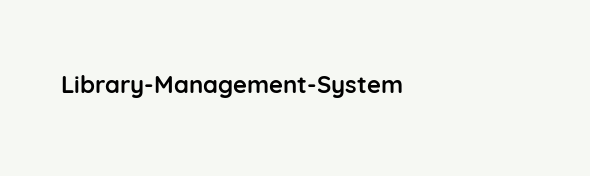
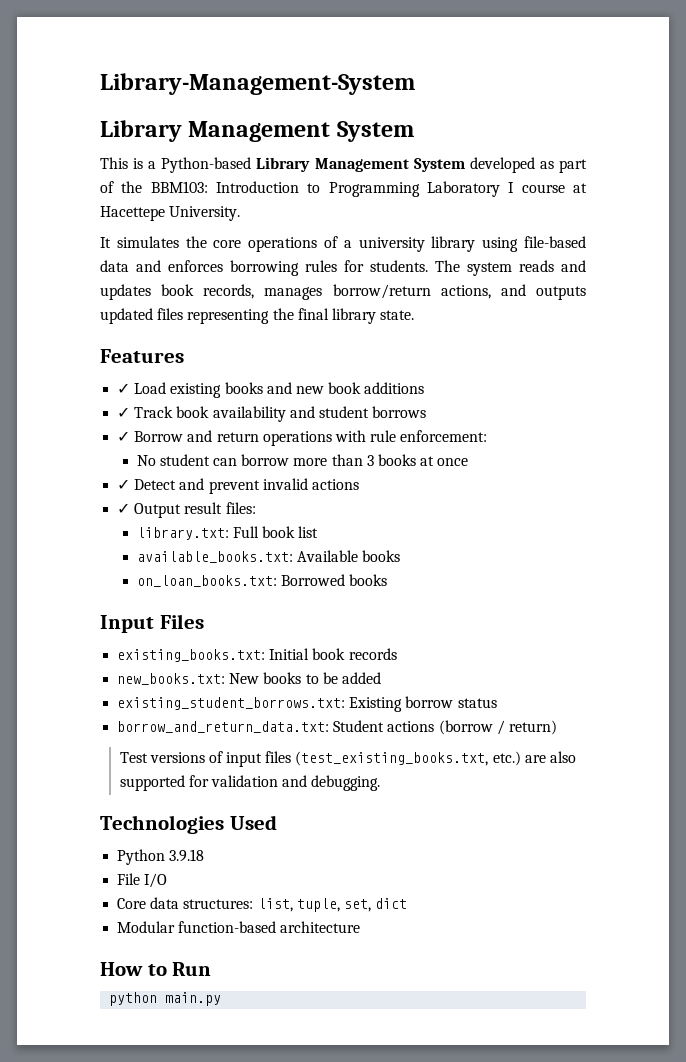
(403, 86) none -> [100,120,414,142] [100,157,587,173] [100,181,587,197] [100,206,241,221] [100,236,586,252] [100,260,586,276] [100,284,586,300] [100,308,415,324] [100,349,184,363] [117,382,425,398] [117,406,427,422] [117,430,488,446] [136,454,469,466] [117,478,359,494] [117,502,256,518] [136,526,319,540] [136,550,400,563] [136,574,387,587] [100,614,204,633] [117,648,397,662] [117,672,381,685] [117,696,497,712] [117,720,557,735] [119,751,577,767] [119,775,381,791] [100,815,277,834] [117,849,205,865] [117,873,168,888] [117,897,408,912] [117,921,361,933] [100,962,212,976] [109,992,222,1006] // Library Management System // This is a Python-based Library Management System developed as part of the BBM103: Introduction to Programming Laboratory I course at Hacettepe University. // It simulates the core operations of a university library using file-based data and enforces borrowing rules for students. The system reads and updates book records, manages borrow/return actions, and outputs updated files representing the final library state. // Features // ✓ Load existing books and new book additions // ✓ Track book availability and student borrows // ✓ Borrow and return operations with rule enforcement: // No student can borrow more than 3 books at once // ✓ Detect and prevent invalid actions // ✓ Output result files: // library.txt: Full book list // available_books.txt: Available books // on_loan_books.txt: Borrowed books // Input Files // existing_books.txt: Initial book records // new_books.txt: New books to be added // existing_student_borrows.txt: Existing borrow status // borrow_and_return_data.txt: Student actions (borrow / return) // Test versions of input files (test_existing_books.txt, etc.) are also supported for validation and debugging. // Technologies Used // Python 3.9.18 // File I/O // Core data structures: list, tuple, set, dict // Modular function-based architecture // How to Run // python main.py

